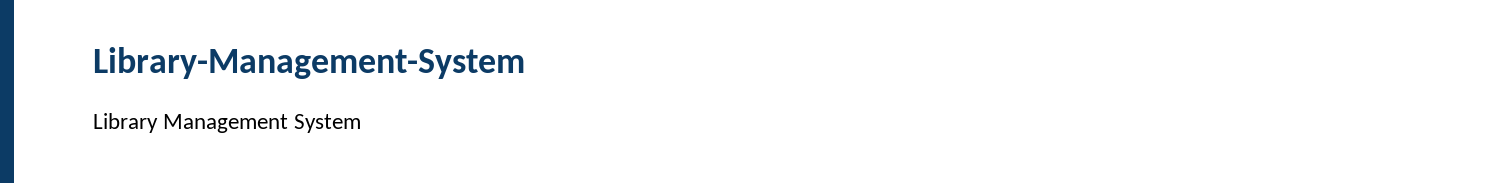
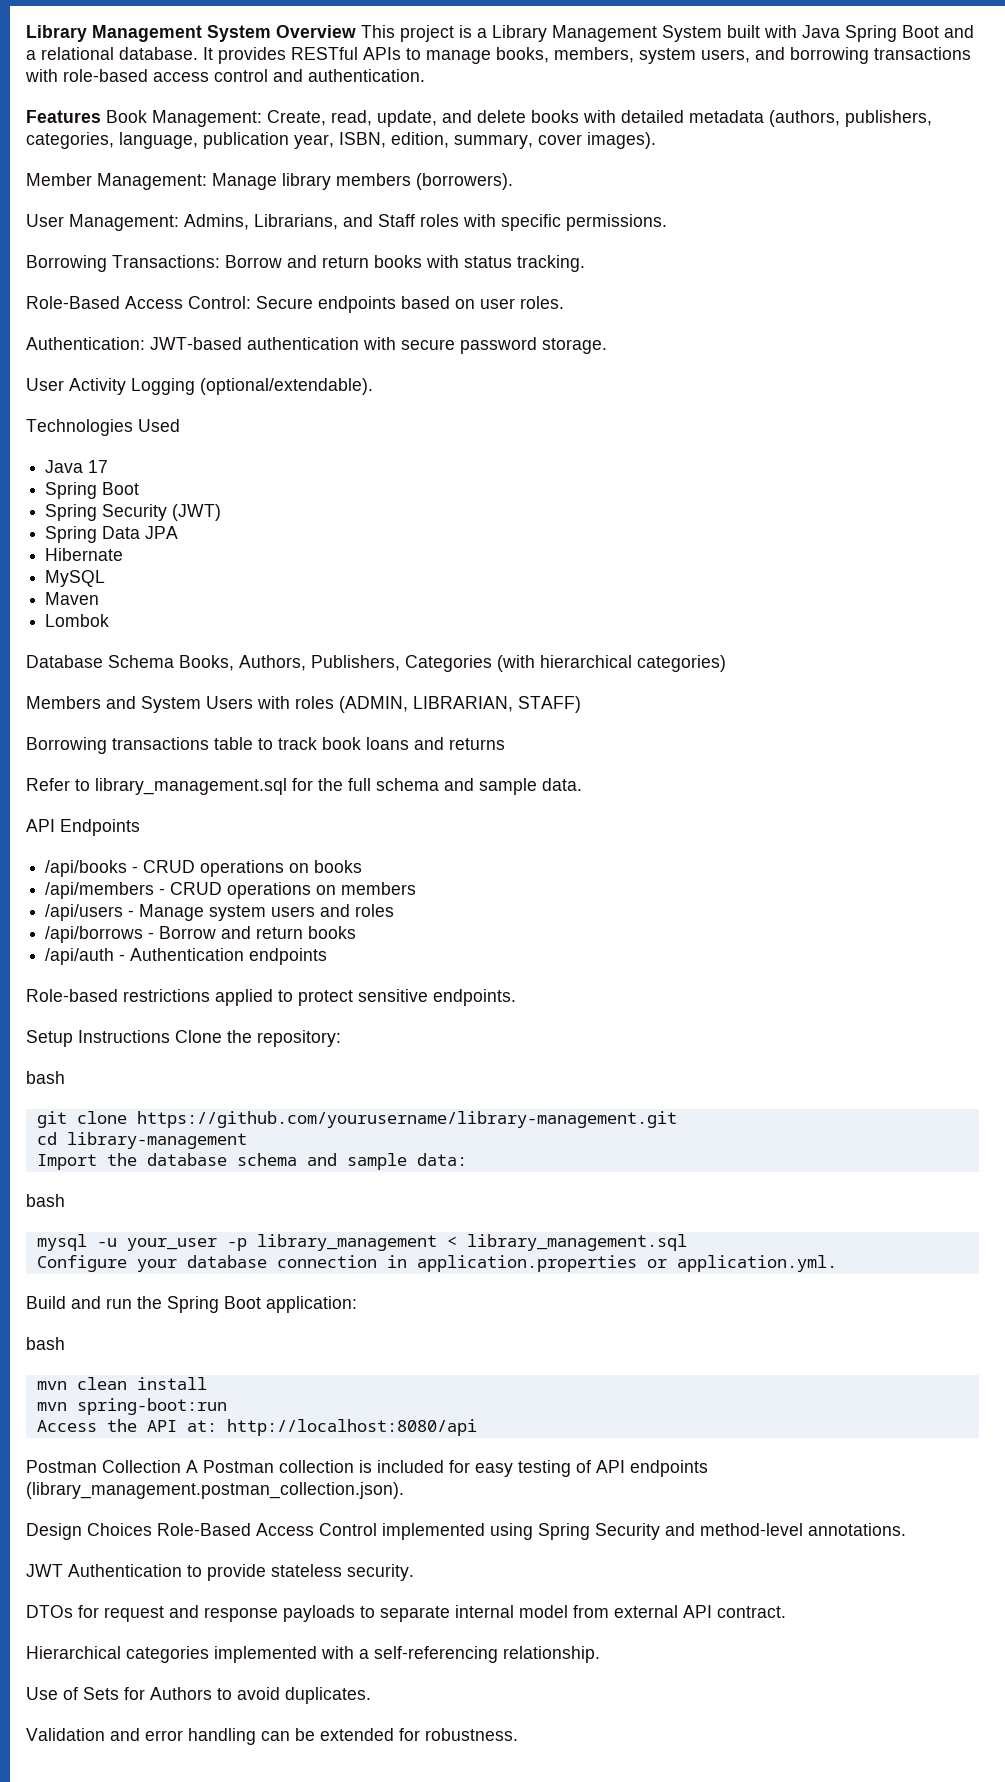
[93,47,525,79] [93,113,362,133] Library-Management-System // Library Management System -> [26,25,974,42] [26,47,971,64] [25,69,425,82] [26,110,932,127] [26,132,656,149] [26,173,513,190] [26,214,667,231] [26,255,585,272] [26,296,564,313] [26,337,607,354] [26,378,373,395] [26,419,180,436] [45,460,109,473] [45,482,140,499] [45,504,222,521] [45,526,179,543] [45,548,124,561] [45,570,106,587] [45,592,100,605] [45,614,110,627] [26,655,726,672] [26,696,581,713] [26,737,505,754] [26,778,582,795] [26,819,140,836] [45,860,363,877] [45,882,417,899] [45,904,395,921] [45,926,357,943] [45,948,328,965] [26,989,516,1006] [26,1030,341,1047] [26,1071,65,1084] [36,1111,677,1128] [36,1132,247,1149] [36,1153,467,1170] [26,1194,65,1207] [36,1234,687,1251] [36,1255,837,1272] [26,1296,357,1313] [26,1337,65,1350] [36,1377,207,1390] [36,1398,227,1415] [36,1419,477,1436] [26,1460,708,1477] [26,1482,404,1499] [26,1523,906,1540] [26,1564,414,1581] [26,1605,786,1622] [26,1646,600,1663] [26,1687,371,1704] [26,1728,518,1745] Library Management System Overview This project is a Library Management System built with Java Spring Boot and a relational database. It provides RESTful APIs to manage books, members, system users, and borrowing transactions with role-based access control and authentication. // Features Book Management: Create, read, update, and delete books with detailed metadata (authors, publishers, categories, language, publication year, ISBN, edition, summary, cover images). // Member Management: Manage library members (borrowers). // User Management: Admins, Librarians, and Staff roles with specific permissions. // Borrowing Transactions: Borrow and return books with status tracking. // Role-Based Access Control: Secure endpoints based on user roles. // Authentication: JWT-based authentication with secure password storage. // User Activity Logging (optional/extendable). // Technologies Used // Java 17 // Spring Boot // Spring Security (JWT) // Spring Data JPA // Hibernate // MySQL // Maven // Lombok // Database Schema Books, Authors, Publishers, Categories (with hierarchical categories) // Members and System Users with roles (ADMIN, LIBRARIAN, STAFF) // Borrowing transactions table to track book loans and returns // Refer to library_management.sql for the full schema and sample data. // API Endpoints // /api/books - CRUD operations on books // /api/members - CRUD operations on members // /api/users - Manage system users and roles // /api/borrows - Borrow and return books // /api/auth - Authentication endpoints // Role-based restrictions applied to protect sensitive endpoints. // Setup Instructions Clone the repository: // bash // git clone https://github.com/yourusername/library-management.git // cd library-management // Import the database schema and sample data: // bash // mysql -u your_user -p library_management < library_management.sql // Configure your database connection in application.properties or application.yml. // Build and run the Spring Boot application: // bash // mvn clean install // mvn spring-boot:run // Access the API at: http://localhost:8080/api // Postman Collection A Postman collection is included for easy testing of API endpoints (library_management.postman_collection.json). // Design Choices Role-Based Access Control implemented using Spring Security and method-level annotations. // JWT Authentication to provide stateless security. // DTOs for request and response payloads to separate internal model from external API contract. // Hierarchical categories implemented with a self-referencing relationship. // Use of Sets for Authors to avoid duplicates. // Validation and error handling can be extended for robustness.

